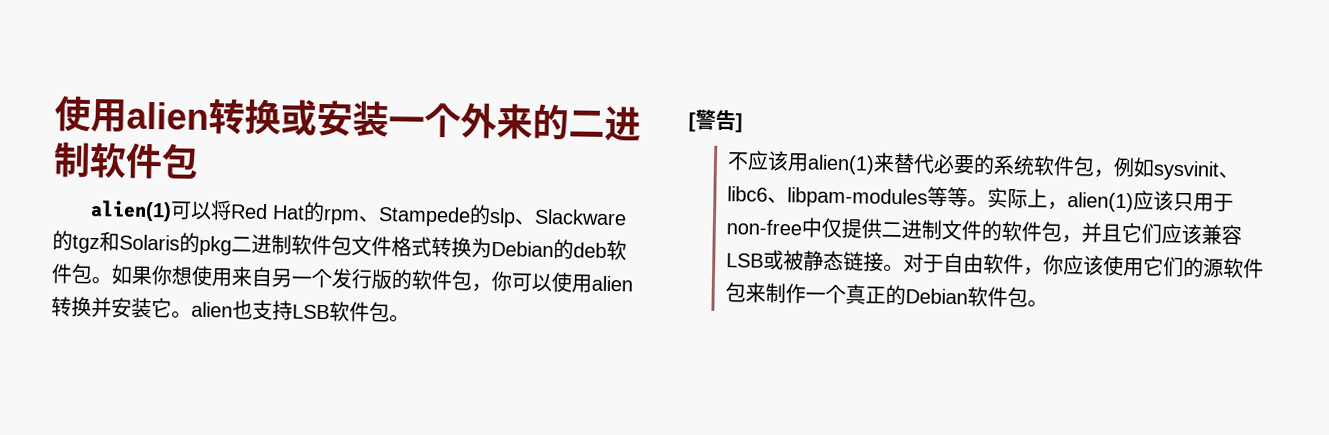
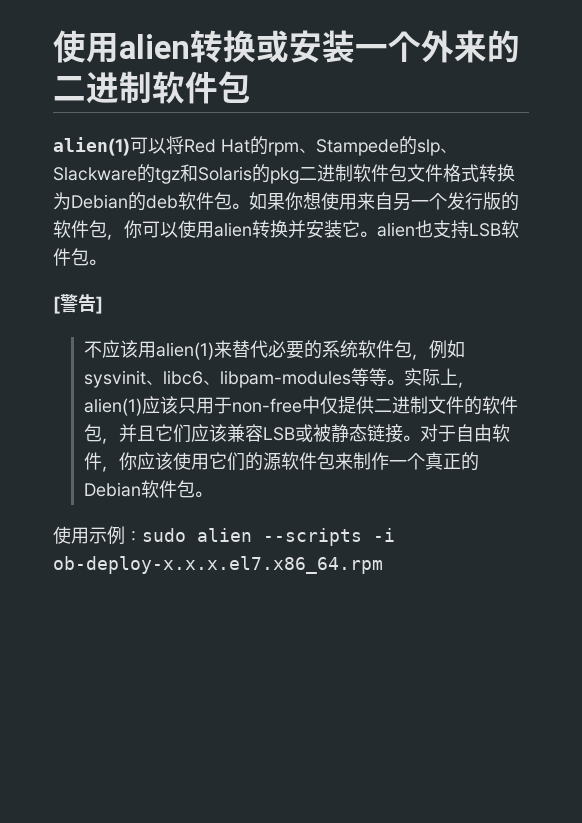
(1048, 303) none -> [53,526,395,546] [53,556,383,574] // 使用示例：sudo alien --scripts -i ob-deploy-x.x.x.el7.x86_64.rpm

